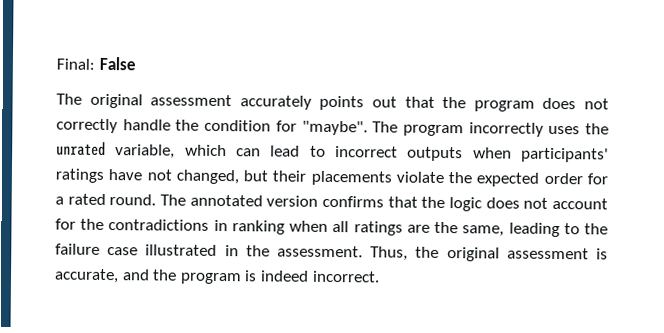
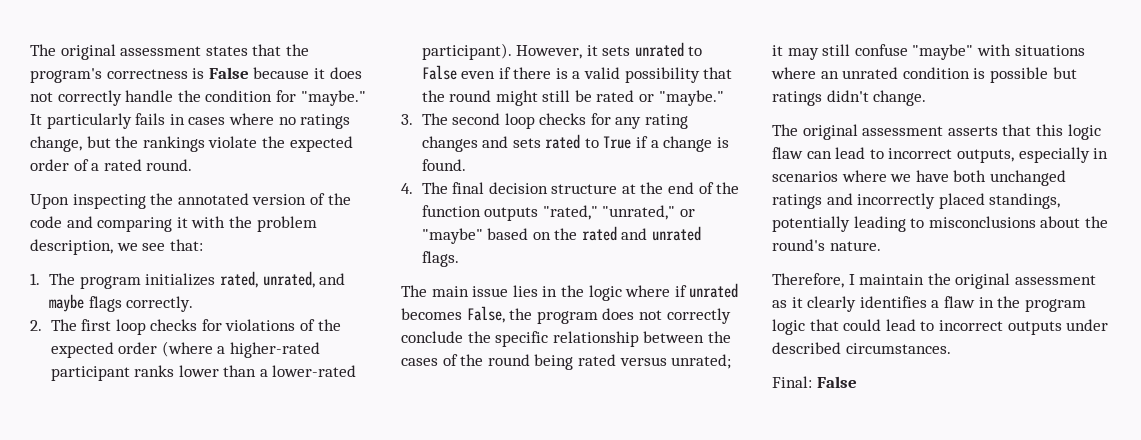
[56,56,136,71] [56,93,535,112] Final: False // The original assessment accurately points out that the program -> [30,44,309,60] [30,67,325,83] The original assessment states that the program's correctness is False because it
[301,120,609,137] [56,141,609,163] [55,168,608,187] [55,193,609,212] [55,218,608,238] [55,243,608,262] [54,268,380,285] "maybe". The program incorrectly uses the unrated variable, which can lead to incorrect outputs when participants' ratings have not changed, but their placements violate the expected order for a rated round. The annotated version confirms that the logic does not account for the contradictions in ranking when all ratings are the same, leading to the failure case illustrated in the assessment. Thus, the original assessment is accurate, and the program is indeed incorrect. -> [300,90,366,106] [30,113,351,129] [30,136,353,152] [30,159,193,171] [30,193,351,209] [30,216,317,232] [30,239,203,255] [30,271,346,289] [49,294,194,312] [30,319,341,335] [50,341,320,358] [50,365,357,381] [421,42,703,60] [421,65,733,83] [421,90,724,106] [401,113,689,129] [421,134,729,152] [421,159,466,171] [401,182,740,194] [421,205,695,221] [421,226,702,244] [421,251,459,267] [401,283,739,301] [401,306,731,324] [401,331,731,347] [401,354,732,370] [772,44,1085,60] [771,67,1077,83] [772,90,927,106] [772,124,1101,140] [772,147,1109,163] [772,170,1066,186] [772,193,1061,209] [772,216,1108,232] [772,239,881,251] [772,273,1096,289] [772,296,1086,312] [772,319,1109,335] [772,342,951,354] [772,376,857,388] "maybe." It particularly fails in cases where no ratings change, but the rankings violate the expected order of a rated round. // Upon inspecting the annotated version of the code and comparing it with the problem description, we see that: // 1. The program initializes rated, unrated, and maybe flags correctly. // 2. The first loop checks for violations of the expected order (where a higher-rated participant ranks lower than a lower-rated participant). However, it sets unrated to False even if there is a valid possibility that the round might still be rated or "maybe." // 3. The second loop checks for any rating changes and sets rated to True if a change is found. // 4. The final decision structure at the end of the function outputs "rated," "unrated," or "maybe" based on the rated and unrated flags. // The main issue lies in the logic where if unrated becomes False, the program does not correctly conclude the specific relationship between the cases of the round being rated versus unrated; it may still confuse "maybe" with situations where an unrated condition is possible but ratings didn't change. // The original assessment asserts that this logic flaw can lead to incorrect outputs, especially in scenarios where we have both unchanged ratings and incorrectly placed standings, potentially leading to misconclusions about the round's nature. // Therefore, I maintain the original assessment as it clearly identifies a flaw in the program logic that could lead to incorrect outputs under described circumstances. // Final: False

